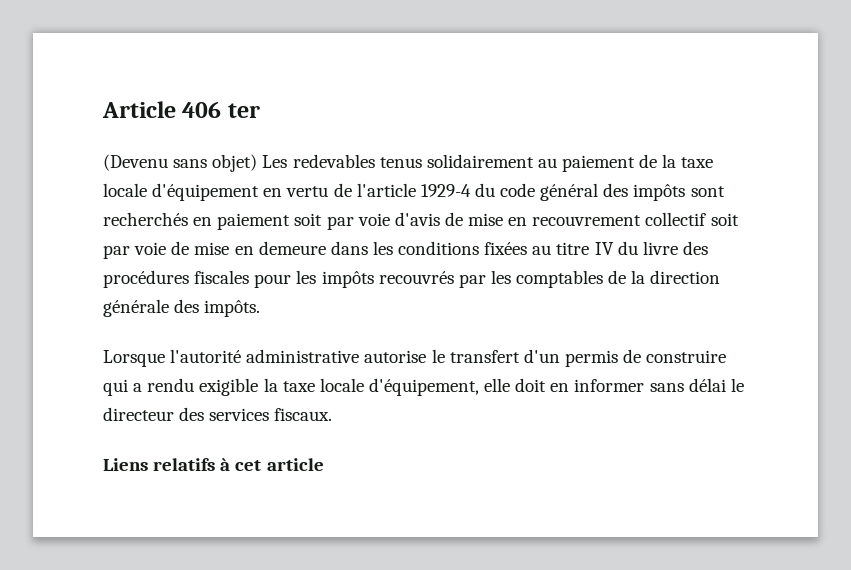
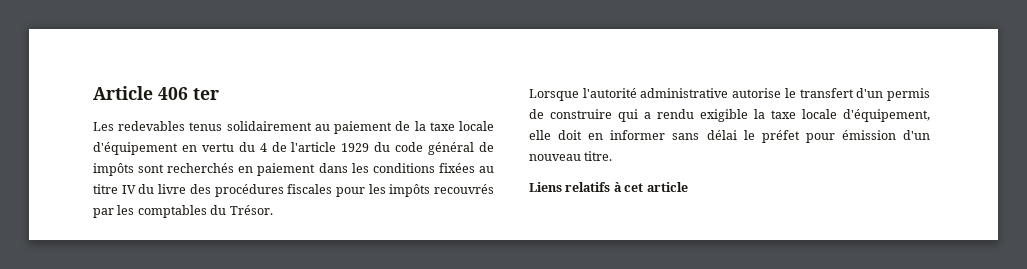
[103,154,258,172] (Devenu sans objet) -> (219, 94) none
(329, 191) none -> [238,142,267,152] du 4
[420,184,471,197] 1929-4 -> [341,143,370,152] 1929
[603,183,629,197] des -> [479,142,495,152] de
[294,212,739,230] [103,241,326,259] soit par voie d'avis de mise en recouvrement collectif soit par voie de mise en demeure -> (316, 169) none
[608,270,721,284] [103,299,261,317] de la direction générale des impôts. -> [210,205,273,215] du Trésor.
[103,407,333,421] directeur des services fiscaux. -> [761,130,930,143] [529,151,613,161] préfet pour émission d'un nouveau titre.

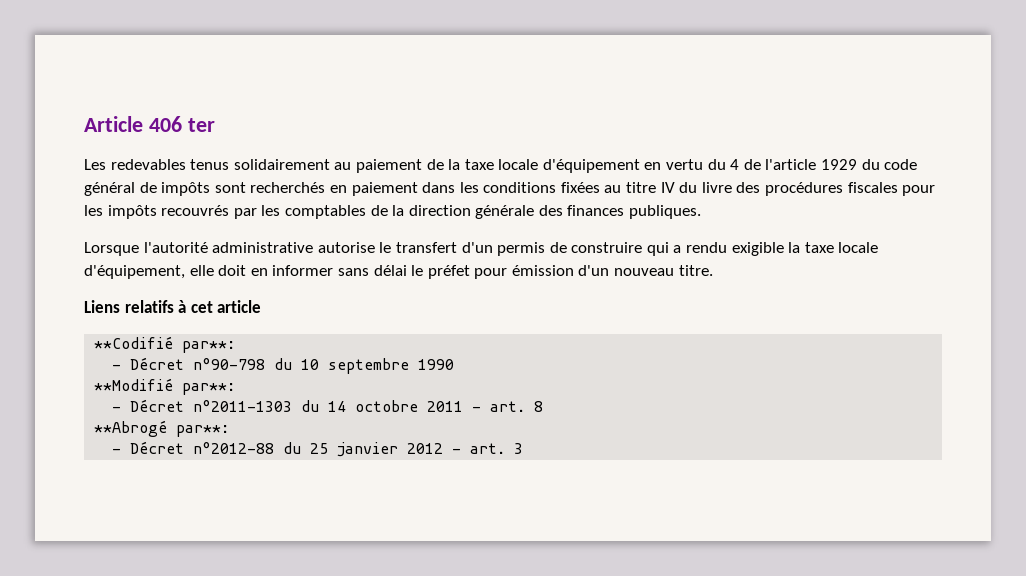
[210,205,273,215] du Trésor. -> [370,205,702,219] de la direction générale des finances publiques.
(688, 187) none -> [94,336,236,353] [112,357,455,374] [94,378,236,395] [112,399,544,412] [94,420,230,437] [112,441,524,457] // **Codifié par**: // - Décret n°90-798 du 10 septembre 1990 // **Modifié par**: // - Décret n°2011-1303 du 14 octobre 2011 - art. 8 // **Abrogé par**: // - Décret n°2012-88 du 25 janvier 2012 - art. 3

